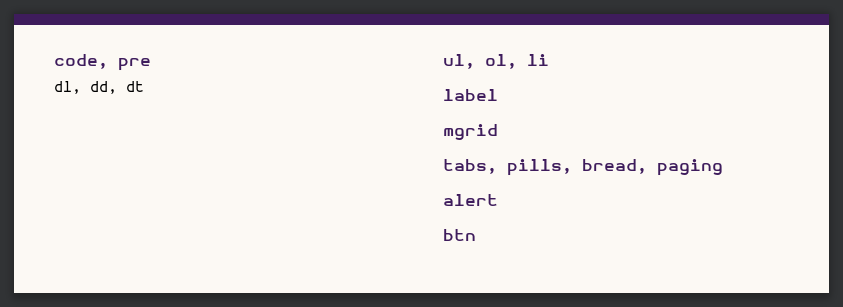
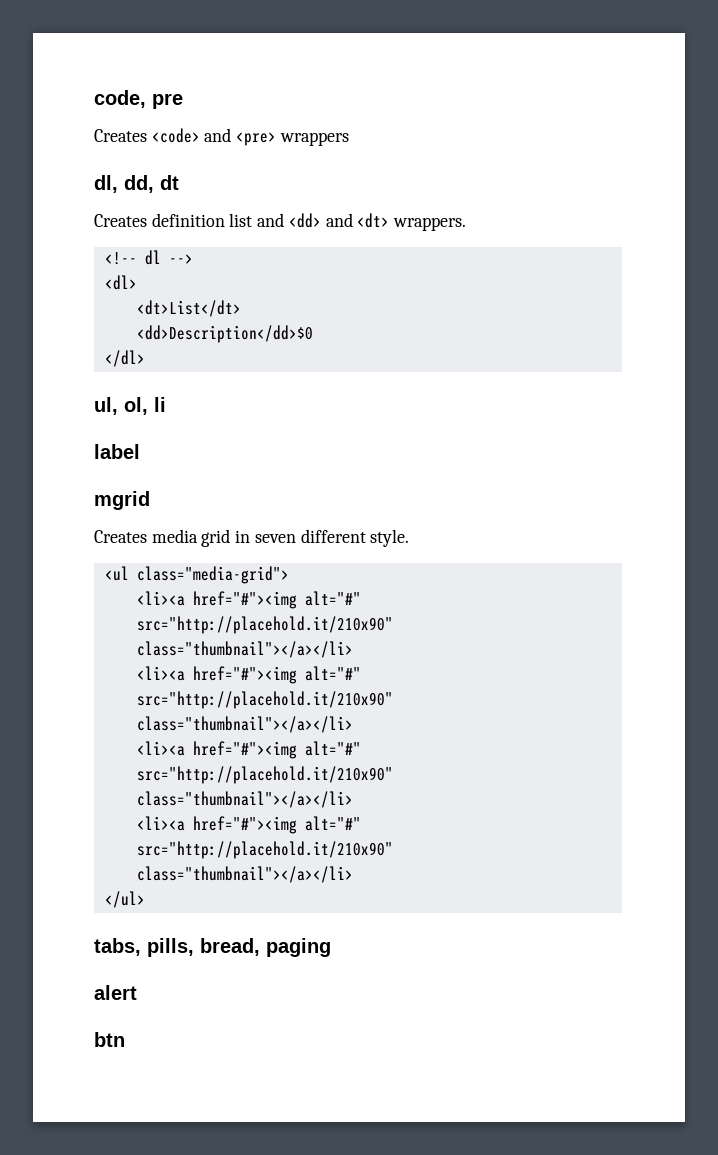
[54,81,144,94] dl, dd, dt -> [94,128,349,146] [94,175,179,193] [94,213,467,231] [104,250,193,265] [104,275,137,290] [136,300,241,317] [136,325,313,343] [104,350,145,367] Creates <code> and <pre> wrappers // dl, dd, dt // Creates definition list and <dd> and <dt> wrappers. // <!-- dl --> // <dl> // <dt>List</dt> // <dd>Description</dd>$0 // </dl>
(498, 132) none -> [94,529,410,547] [104,566,289,584] [136,591,361,609] [136,616,393,634] [136,641,353,658] [136,666,361,684] [136,691,393,709] [136,716,353,733] [136,741,361,759] [136,766,393,784] [136,791,353,808] [136,816,361,834] [136,841,393,859] [136,866,353,883] [104,891,145,908] // Creates media grid in seven different style. // <ul class="media-grid"> // <li><a href="#"><img alt="#" src="http://placehold.it/210x90" class="thumbnail"></a></li> // <li><a href="#"><img alt="#" src="http://placehold.it/210x90" class="thumbnail"></a></li> // <li><a href="#"><img alt="#" src="http://placehold.it/210x90" class="thumbnail"></a></li> // <li><a href="#"><img alt="#" src="http://placehold.it/210x90" class="thumbnail"></a></li> // </ul>

